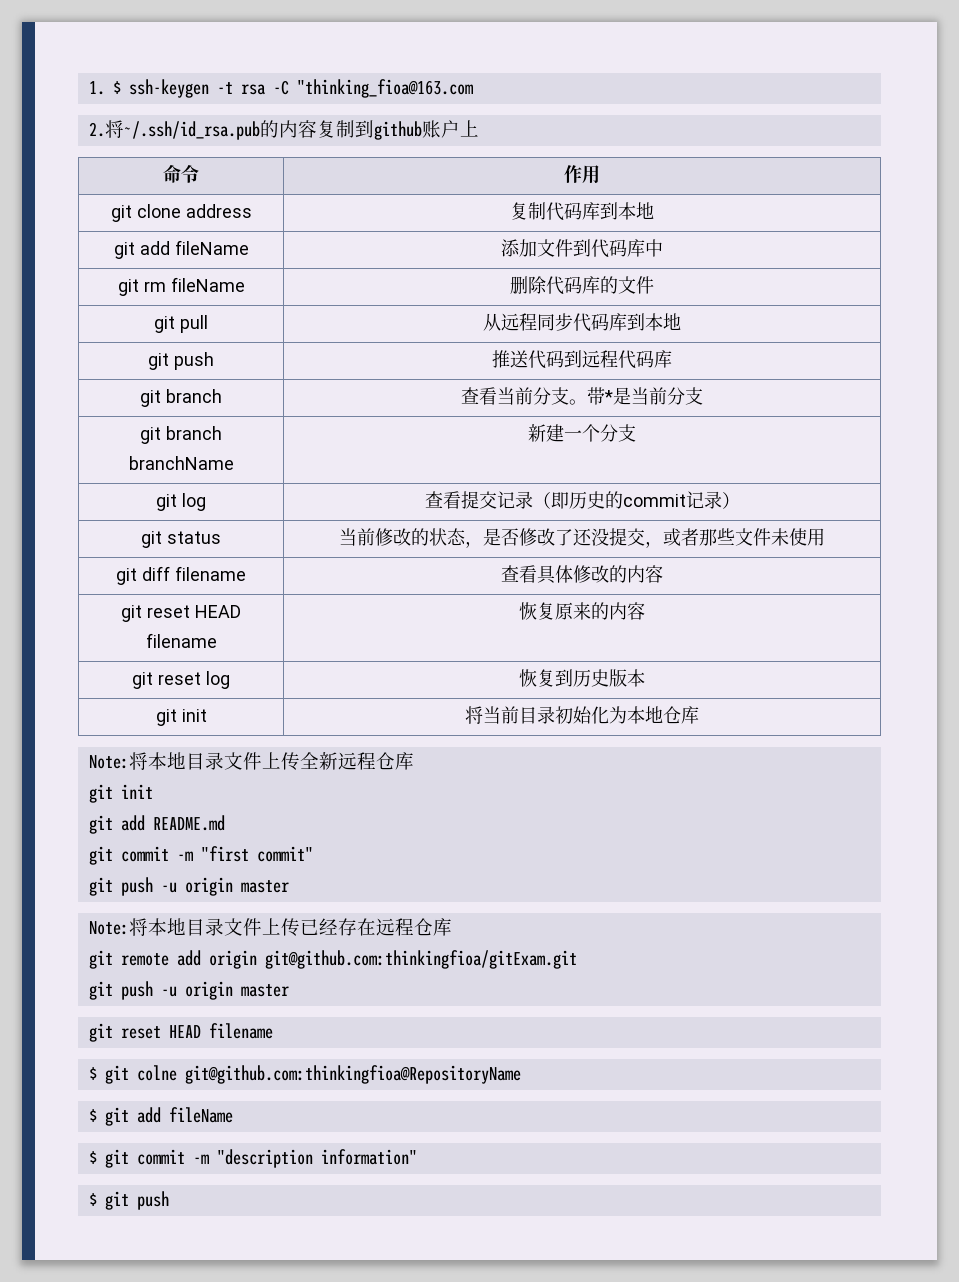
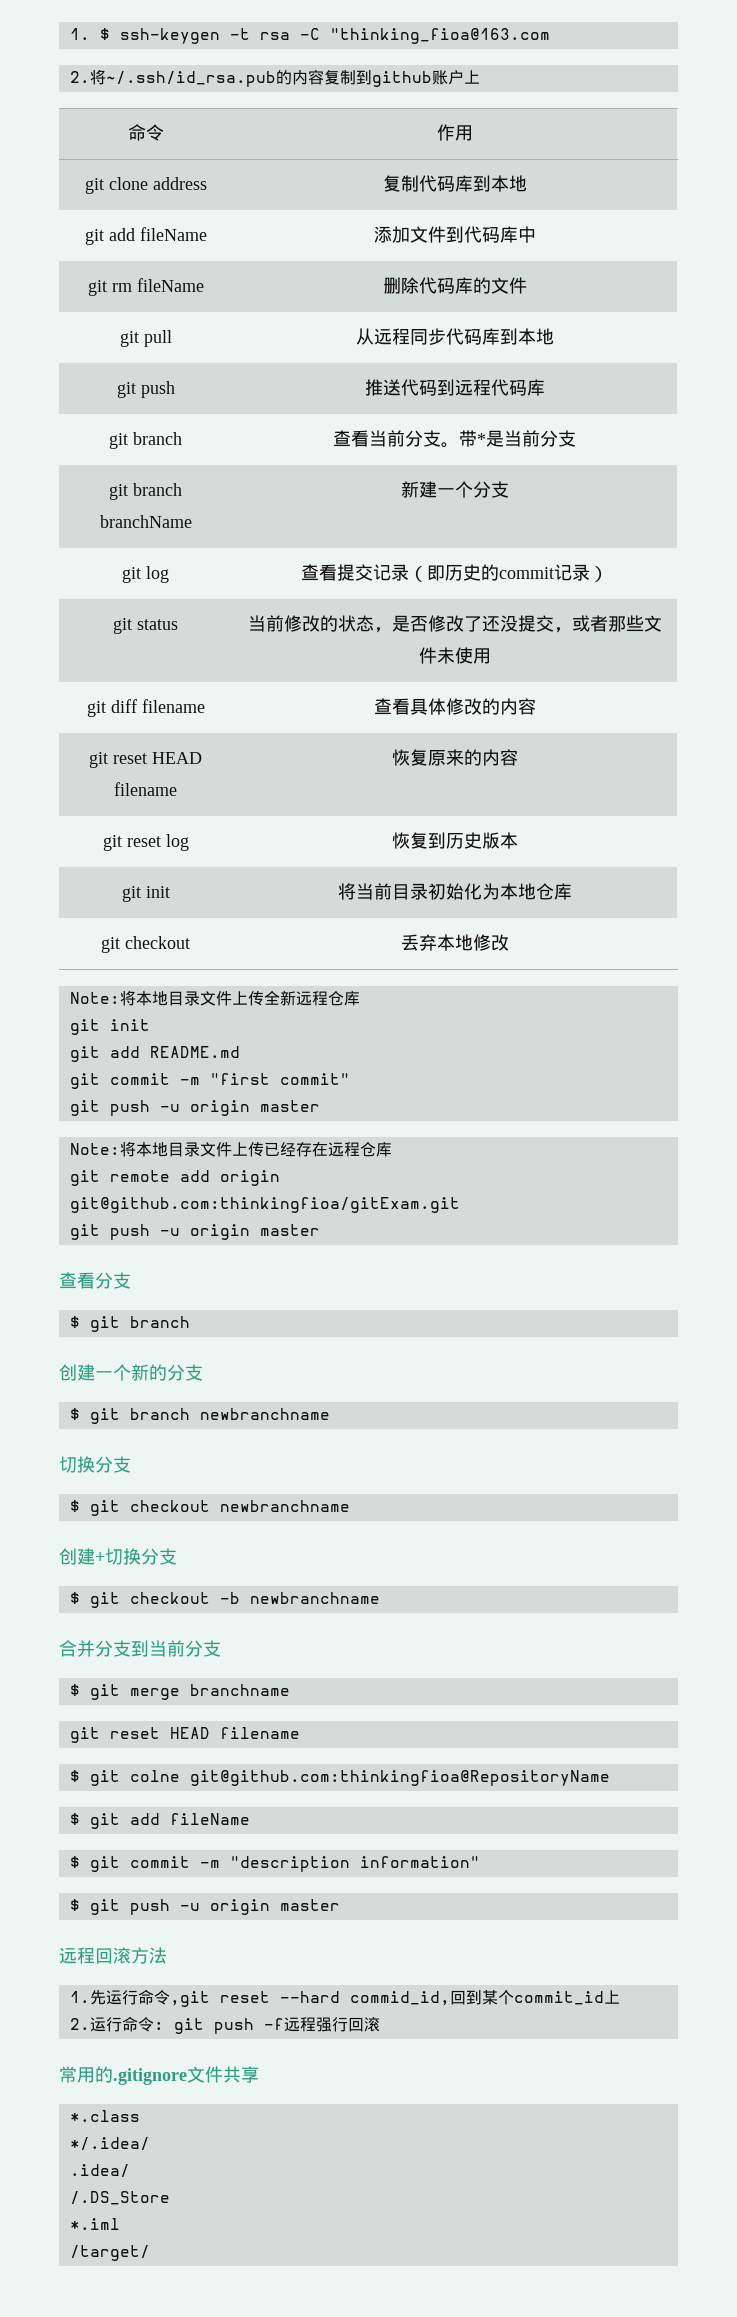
(699, 715) none -> [101,936,190,953] [400,934,509,951] // git checkout | 丢弃本地修改
(289, 990) none -> [59,1272,131,1289] [69,1316,190,1332] [59,1364,203,1381] [69,1408,330,1424] [59,1456,131,1473] [69,1500,350,1516] [59,1548,177,1565] [69,1592,380,1608] [59,1640,221,1657] [69,1684,290,1700] // 查看分支 // $ git branch // 创建一个新的分支 // $ git branch newbranchname // 切换分支 // $ git checkout newbranchname // 创建+切换分支 // $ git checkout -b newbranchname // 合并分支到当前分支 // $ git merge branchname
(169, 1200) none -> [179,1899,340,1915] [59,1947,167,1964] [69,1989,620,2007] [69,2016,380,2034] [59,2066,259,2085] [69,2110,140,2122] [69,2137,150,2151] [69,2164,130,2178] [69,2191,170,2205] [69,2218,120,2230] [69,2245,150,2261] -u origin master // 远程回滚方法 // 1.先运行命令,git reset --hard commid_id,回到某个commit_id上 // 2.运行命令: git push -f远程强行回滚 // 常用的.gitignore文件共享 // *.class // */.idea/ // .idea/ // /.DS_Store // *.iml // /target/

